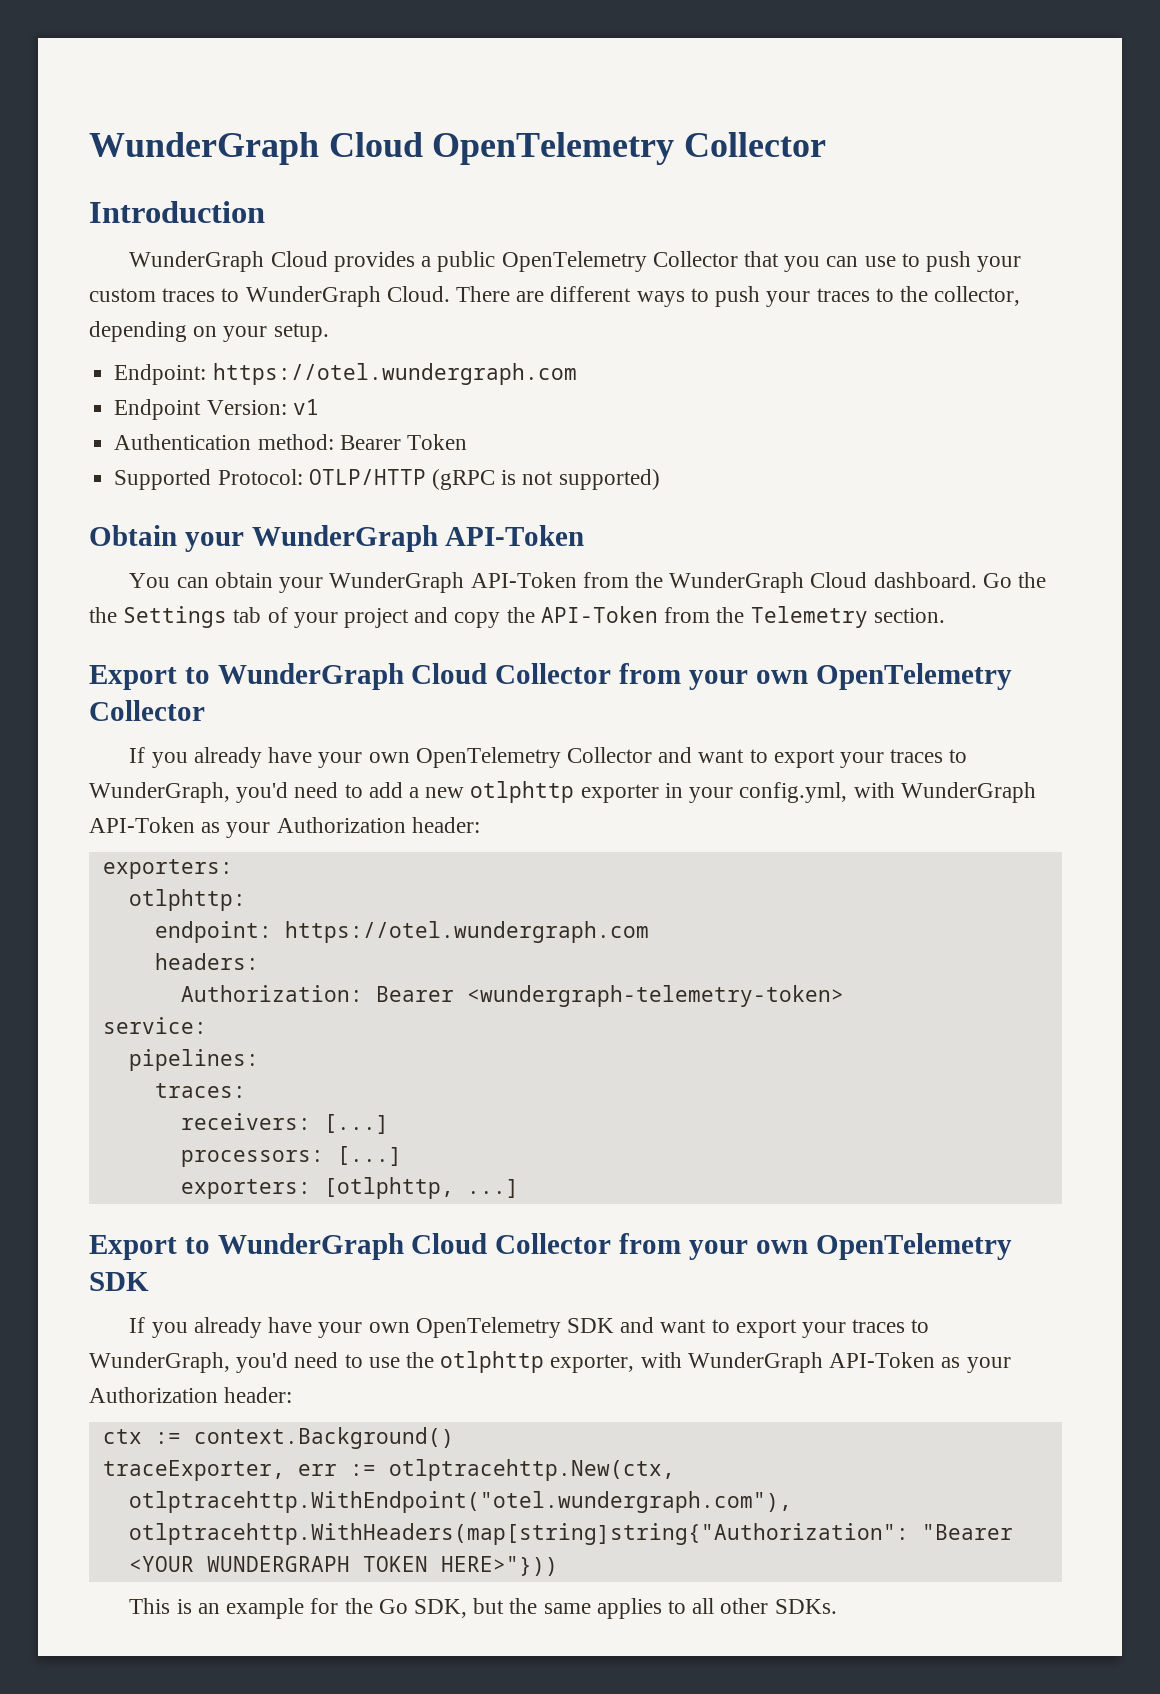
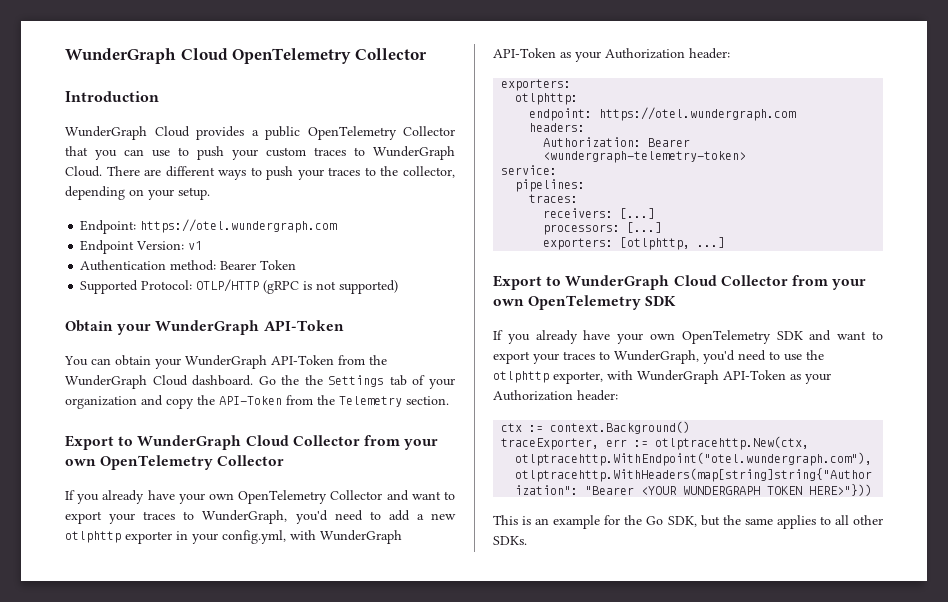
[344,608,410,628] project -> [65,396,137,409] organization

